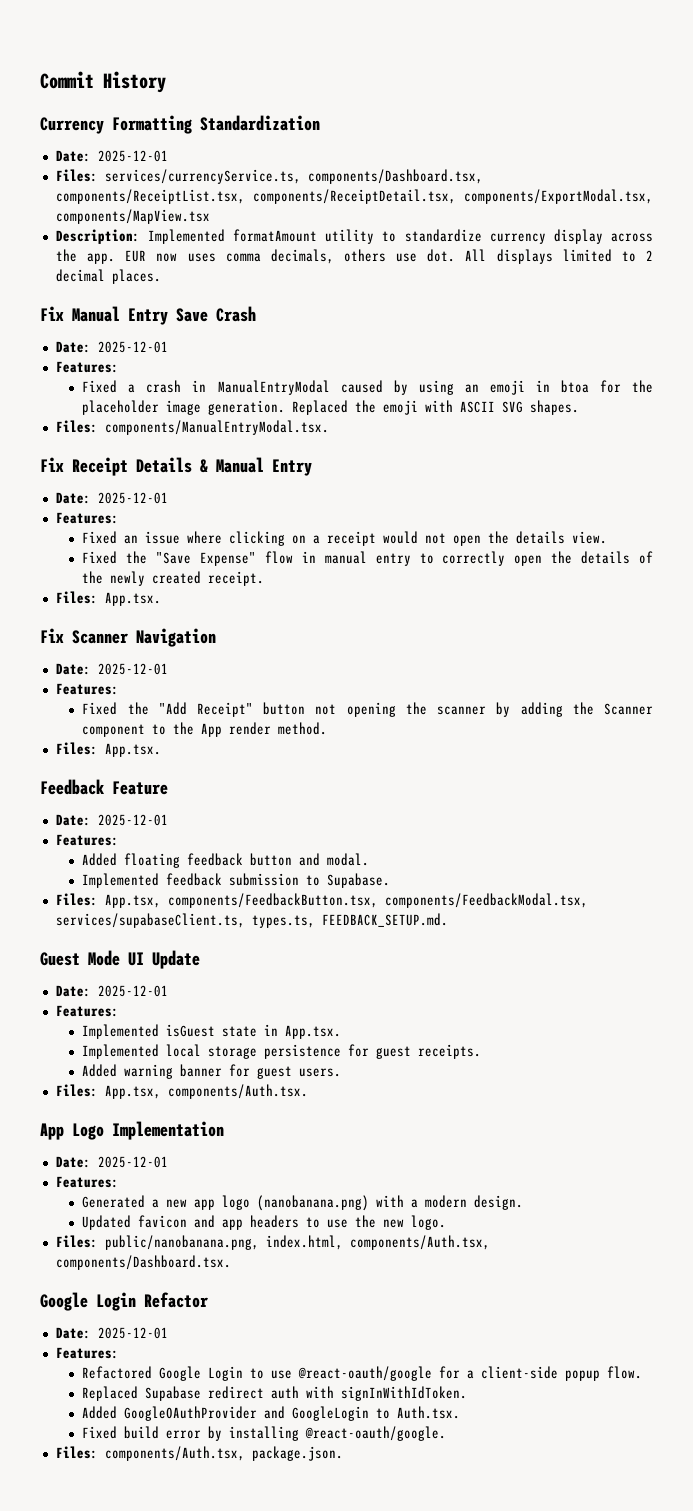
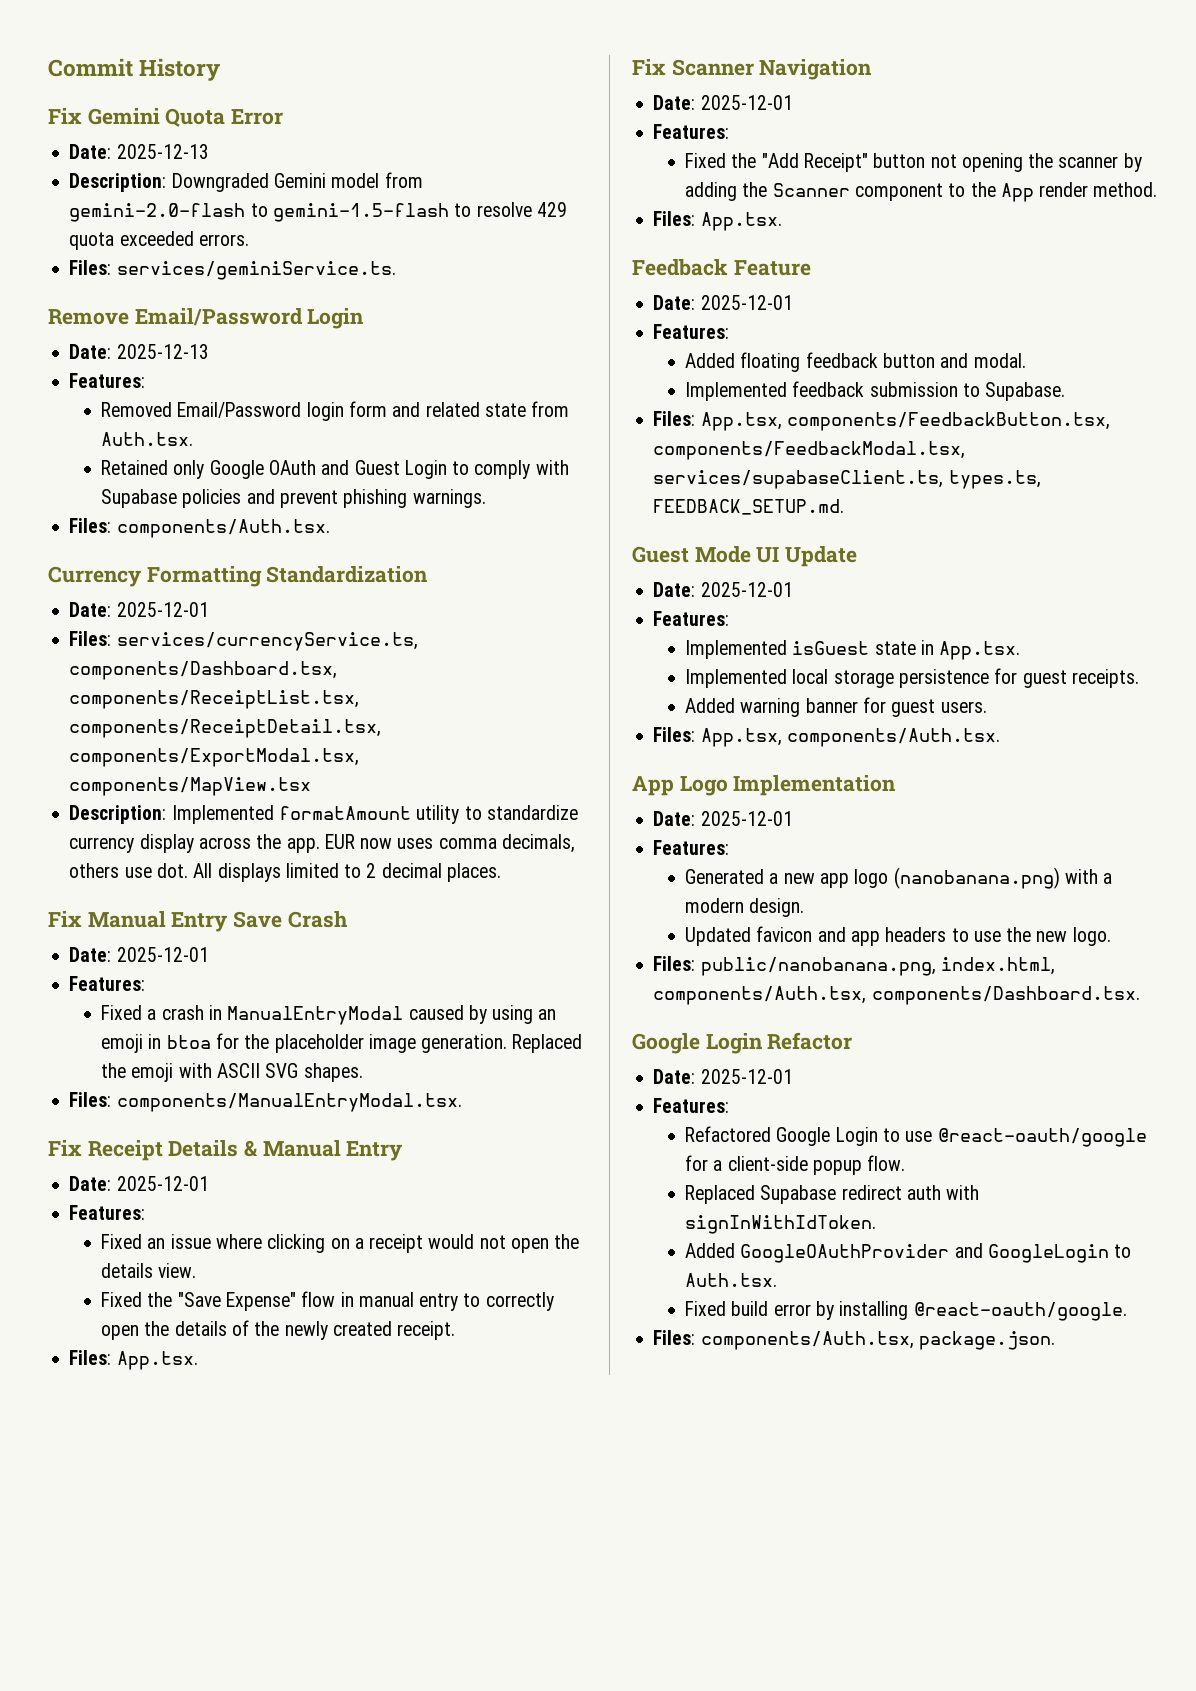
(166, 82) none -> [48,108,284,127] [69,144,209,159] [69,172,423,192] [69,202,567,222] [69,231,249,250] [69,260,396,280] [48,308,365,329] [69,344,209,359] [69,373,146,388] [101,401,570,421] [101,432,194,446] [101,460,569,479] [101,489,486,508] [69,518,330,538] // Fix Gemini Quota Error // Date: 2025-12-13 // Description: Downgraded Gemini model from gemini-2.0-flash to gemini-1.5-flash to resolve 429 quota exceeded errors. // Files: services/geminiService.ts. // Remove Email/Password Login // Date: 2025-12-13 // Features: // Removed Email/Password login form and related state from Auth.tsx. // Retained only Google OAuth and Guest Login to comply with Supabase policies and prevent phishing warnings. // Files: components/Auth.tsx.

